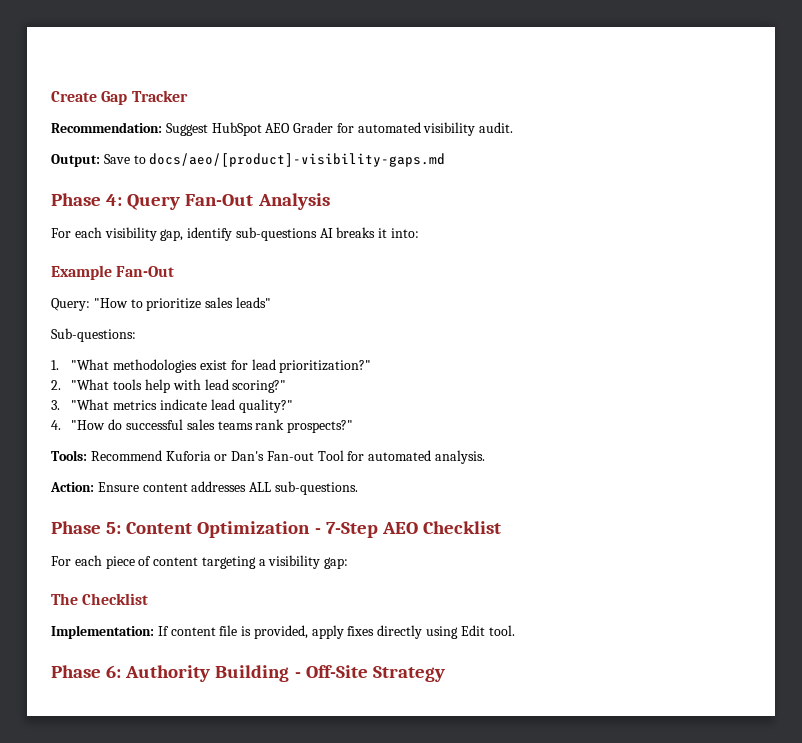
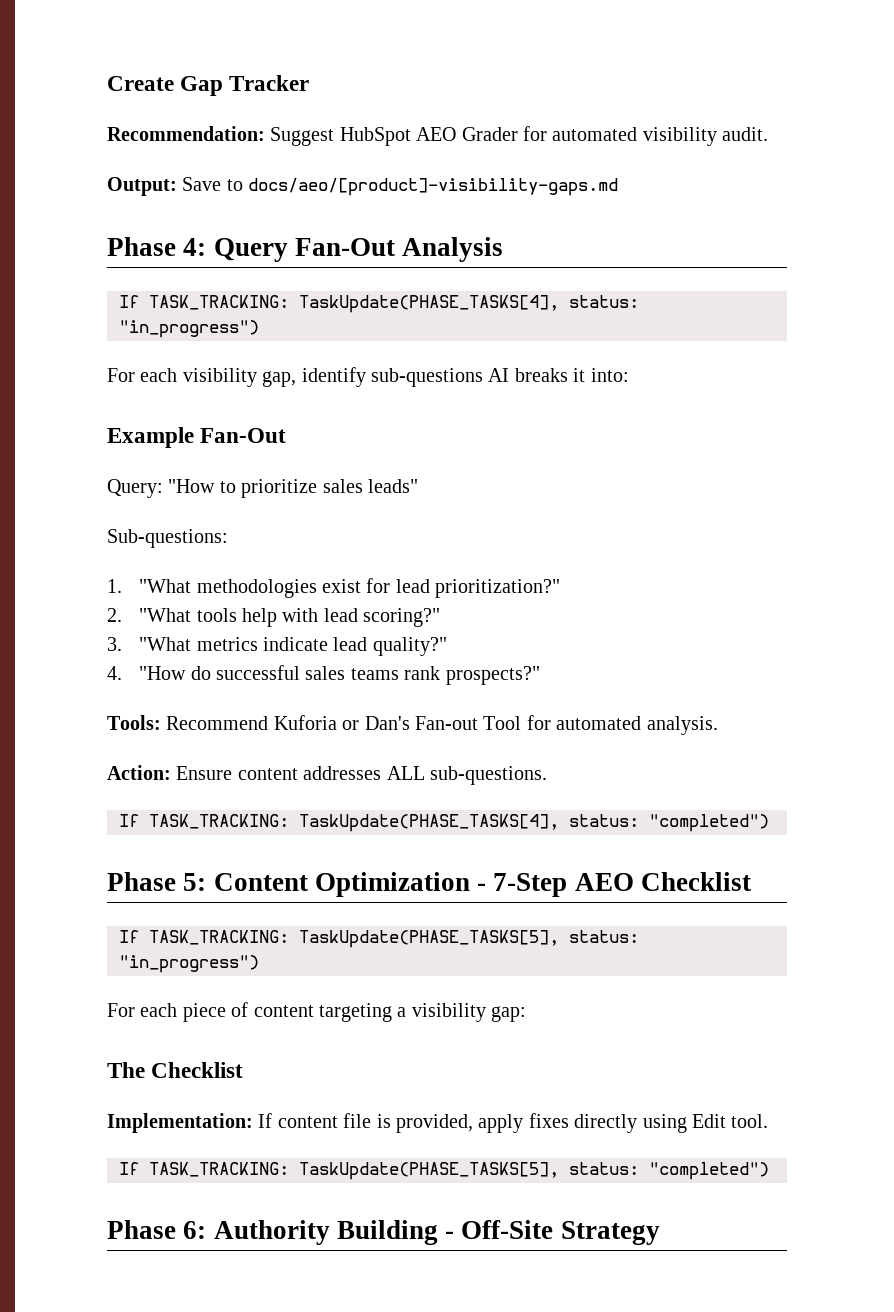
(330, 201) none -> [119,295,639,313] [119,320,259,338] // If TASK_TRACKING: TaskUpdate(PHASE_TASKS[4], status: "in_progress")
(358, 488) none -> [119,814,769,832] // If TASK_TRACKING: TaskUpdate(PHASE_TASKS[4], status: "completed")
(501, 527) none -> [119,930,639,948] [119,955,259,973] // If TASK_TRACKING: TaskUpdate(PHASE_TASKS[5], status: "in_progress")
(515, 630) none -> [119,1162,769,1180] // If TASK_TRACKING: TaskUpdate(PHASE_TASKS[5], status: "completed")

